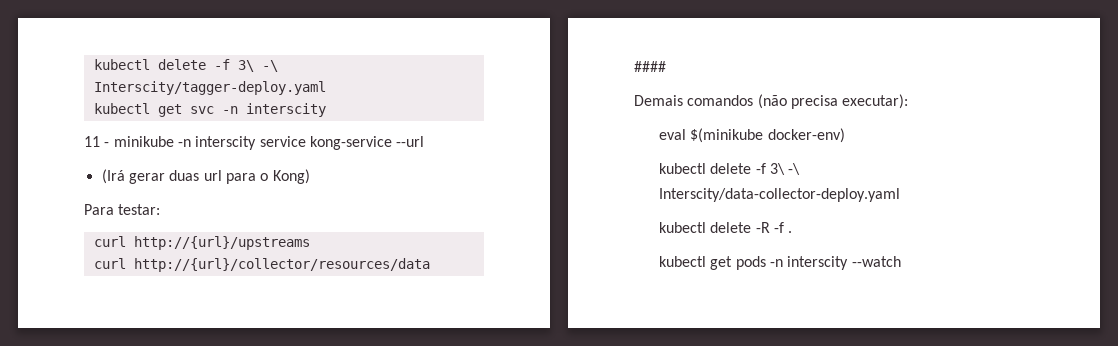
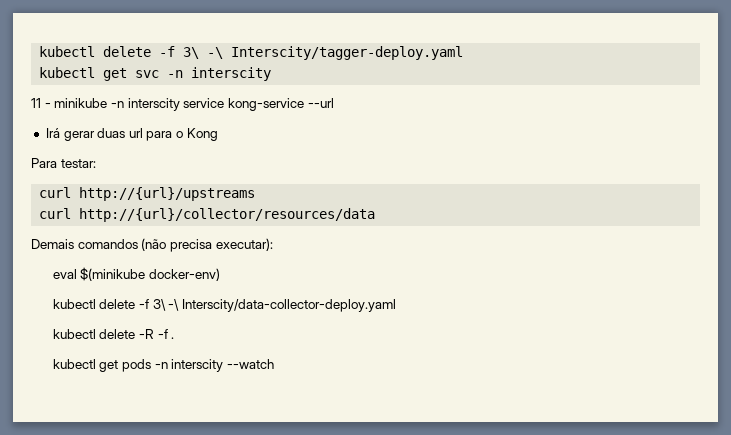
[101,169,125,184] (Irá -> [45,128,60,138] Irá
[272,169,310,184] Kong) -> [186,128,218,141] Kong
[634,61,666,72] // #### -> (376, 215) none

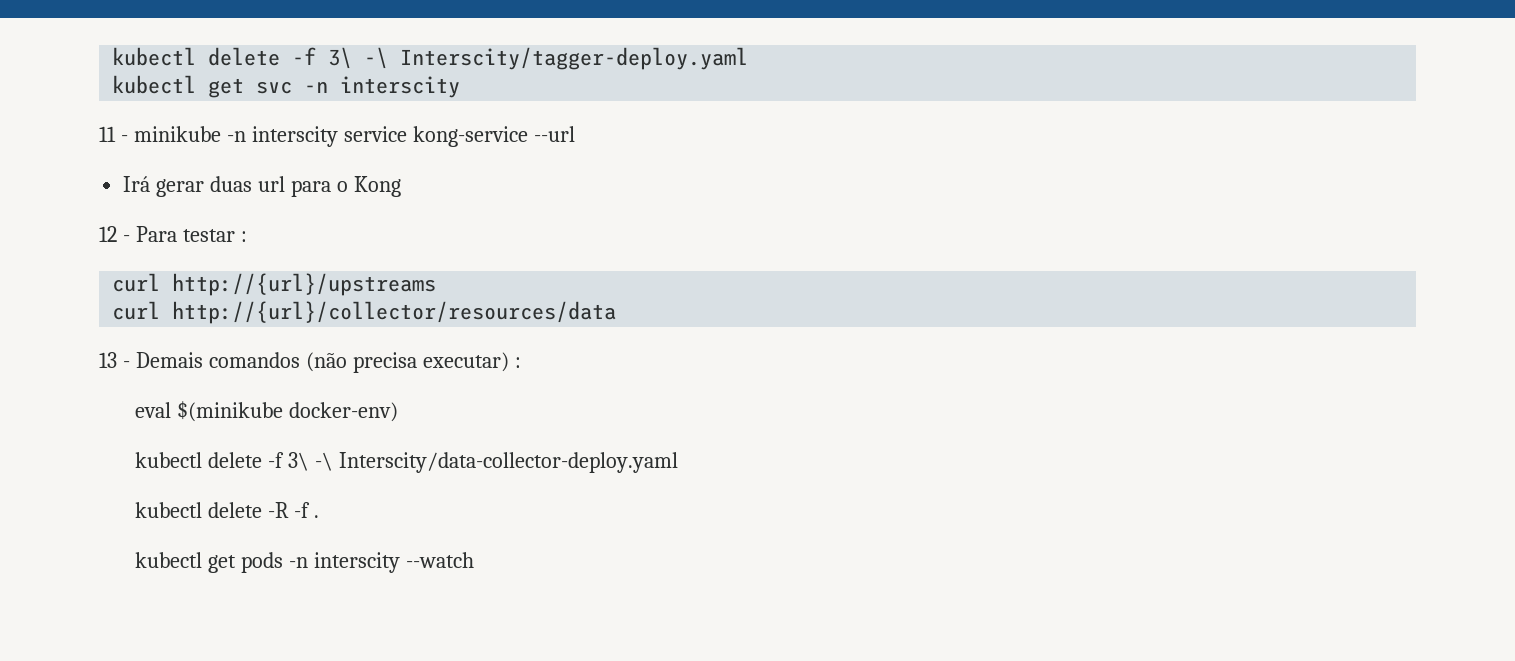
[31,158,96,168] Para testar: -> [99,226,247,242] 12 - Para testar :
(376, 215) none -> [99,352,130,368] 13 -
[215,238,273,251] executar): -> [422,352,521,372] executar) :

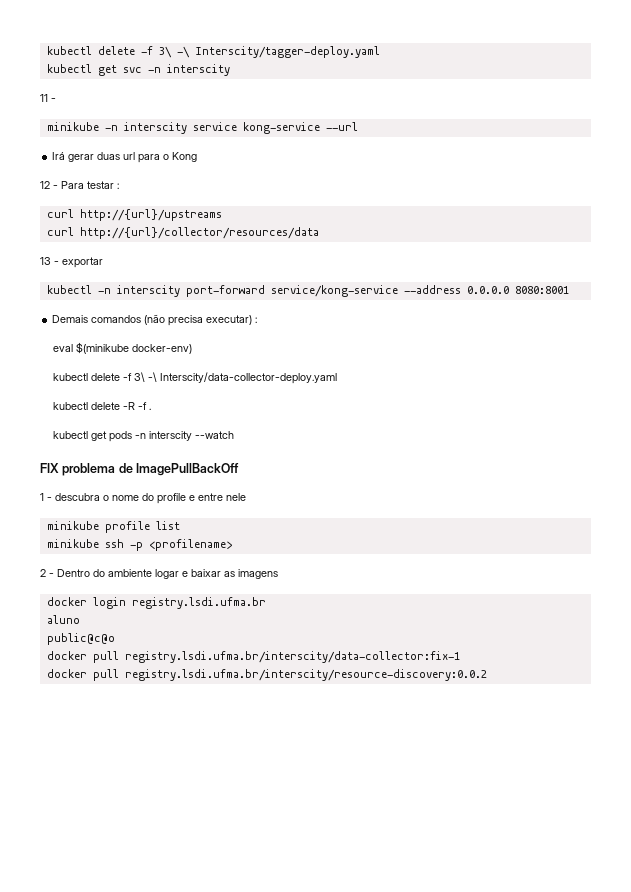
(128, 138) none -> (56, 100) //
(130, 364) none -> [62,257,103,268] [46,285,569,297] exportar // kubectl -n interscity port-forward service/kong-service --address 0.0.0.0 8080:8001 //
(475, 560) none -> [40,463,240,476] [40,493,246,504] [46,521,180,533] [46,539,232,551] [40,569,278,579] [46,597,266,609] [46,615,80,624] [46,633,115,645] [46,651,460,663] [46,669,487,681] // FIX problema de ImagePullBackOff // 1 - descubra o nome do profile e entre nele // minikube profile list // minikube ssh -p <profilename> // 2 - Dentro do ambiente logar e baixar as imagens // docker login registry.lsdi.ufma.br // aluno // public@c@o // docker pull registry.lsdi.ufma.br/interscity/data-collector:fix-1 // docker pull registry.lsdi.ufma.br/interscity/resource-discovery:0.0.2

